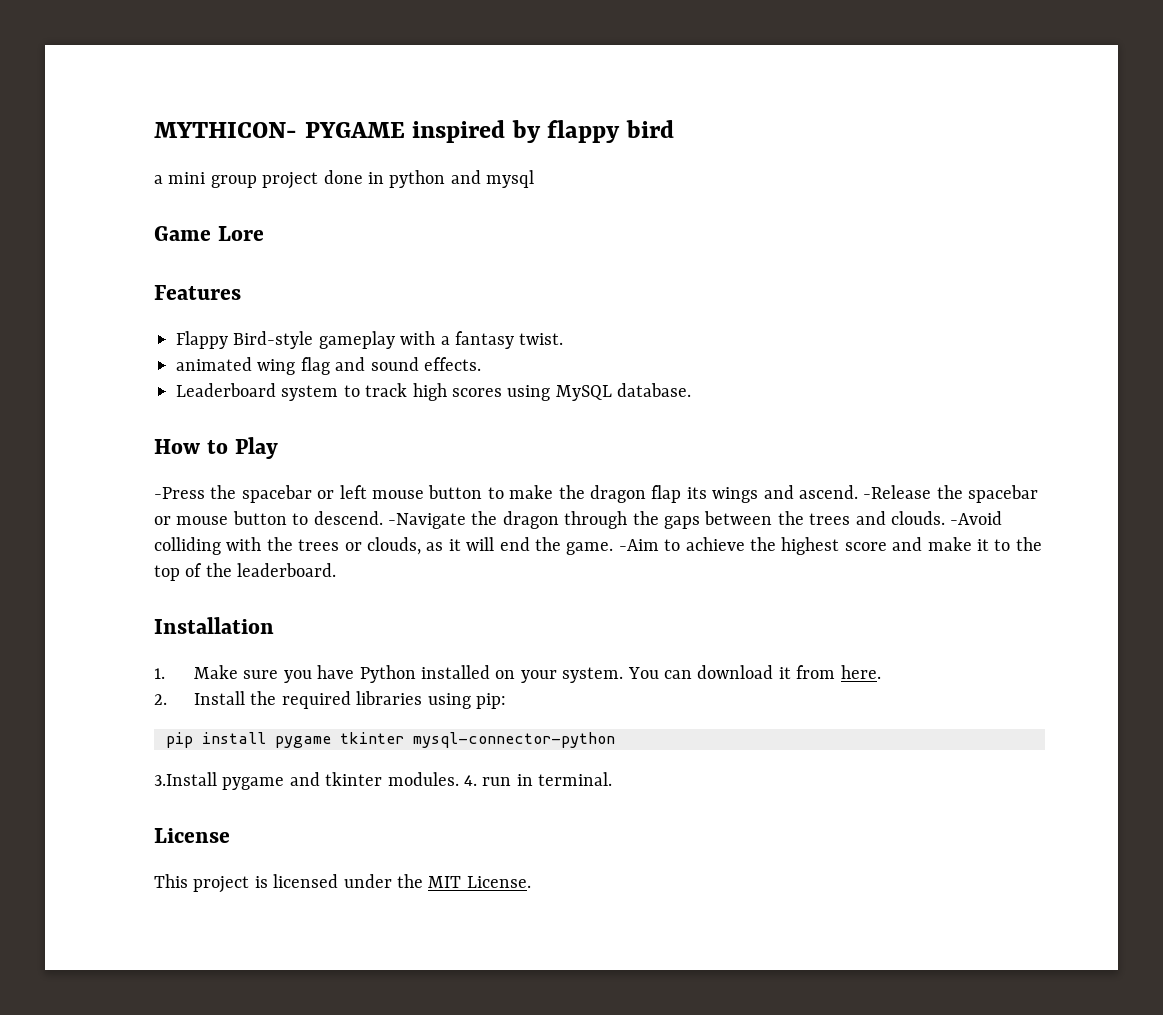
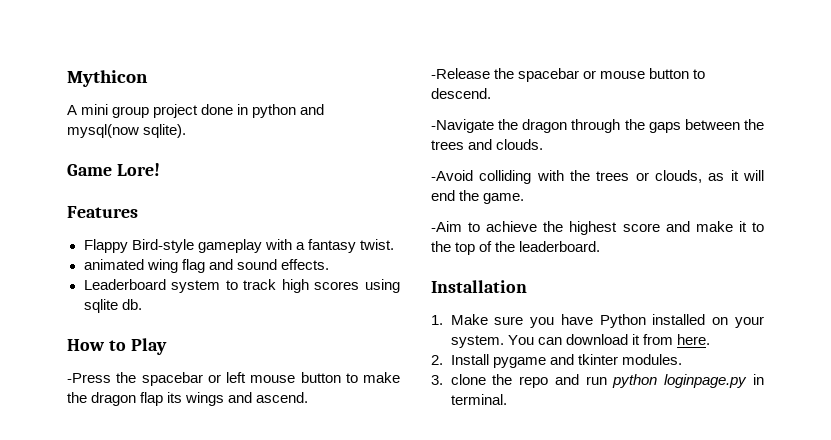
[154,120,674,143] [154,175,163,184] MYTHICON- PYGAME inspired by flappy bird // a -> [67,70,148,87] [67,105,77,115] Mythicon // A
[486,170,535,188] mysql -> [67,124,187,138] mysql(now sqlite).
[217,226,264,241] Lore -> [116,163,160,176] Lore!
[555,383,692,401] MySQL database. -> [83,299,142,313] sqlite db.
(858, 492) none -> (309, 397) //
(383, 518) none -> (491, 93) //
(945, 518) none -> (544, 144) //
(614, 548) none -> (525, 198) //
[250,691,506,709] [166,732,615,748] [154,772,613,790] [154,828,230,843] [154,874,531,893] the required libraries using pip: // pip install pygame tkinter mysql-connector-python // 3.Install pygame and tkinter modules. 4. run in terminal. // License // This project is licensed under the MIT License. -> [492,354,682,368] [431,374,764,388] [450,394,507,405] pygame and tkinter modules. // 3. clone the repo and run python loginpage.py in terminal.

